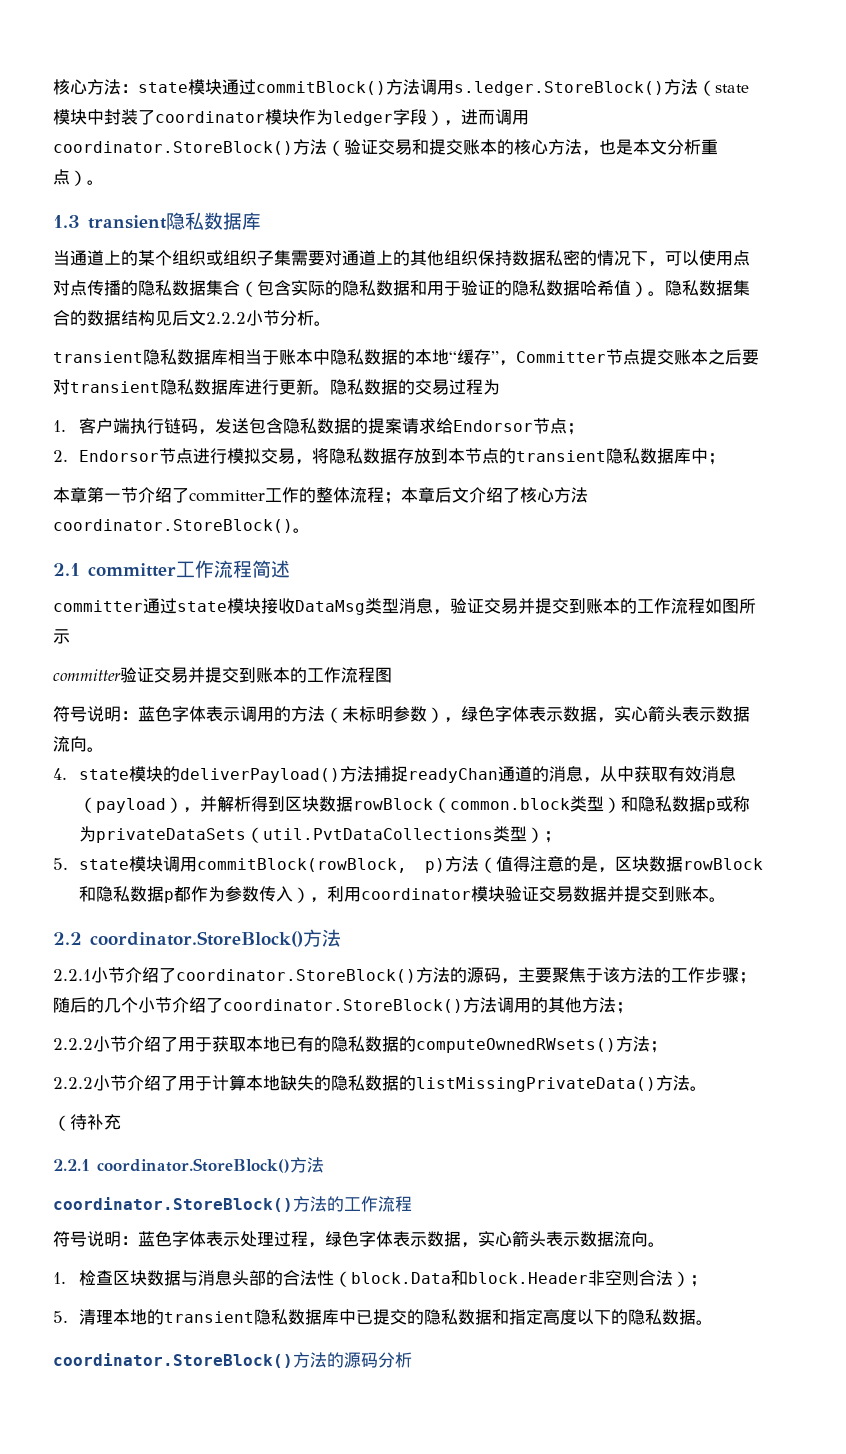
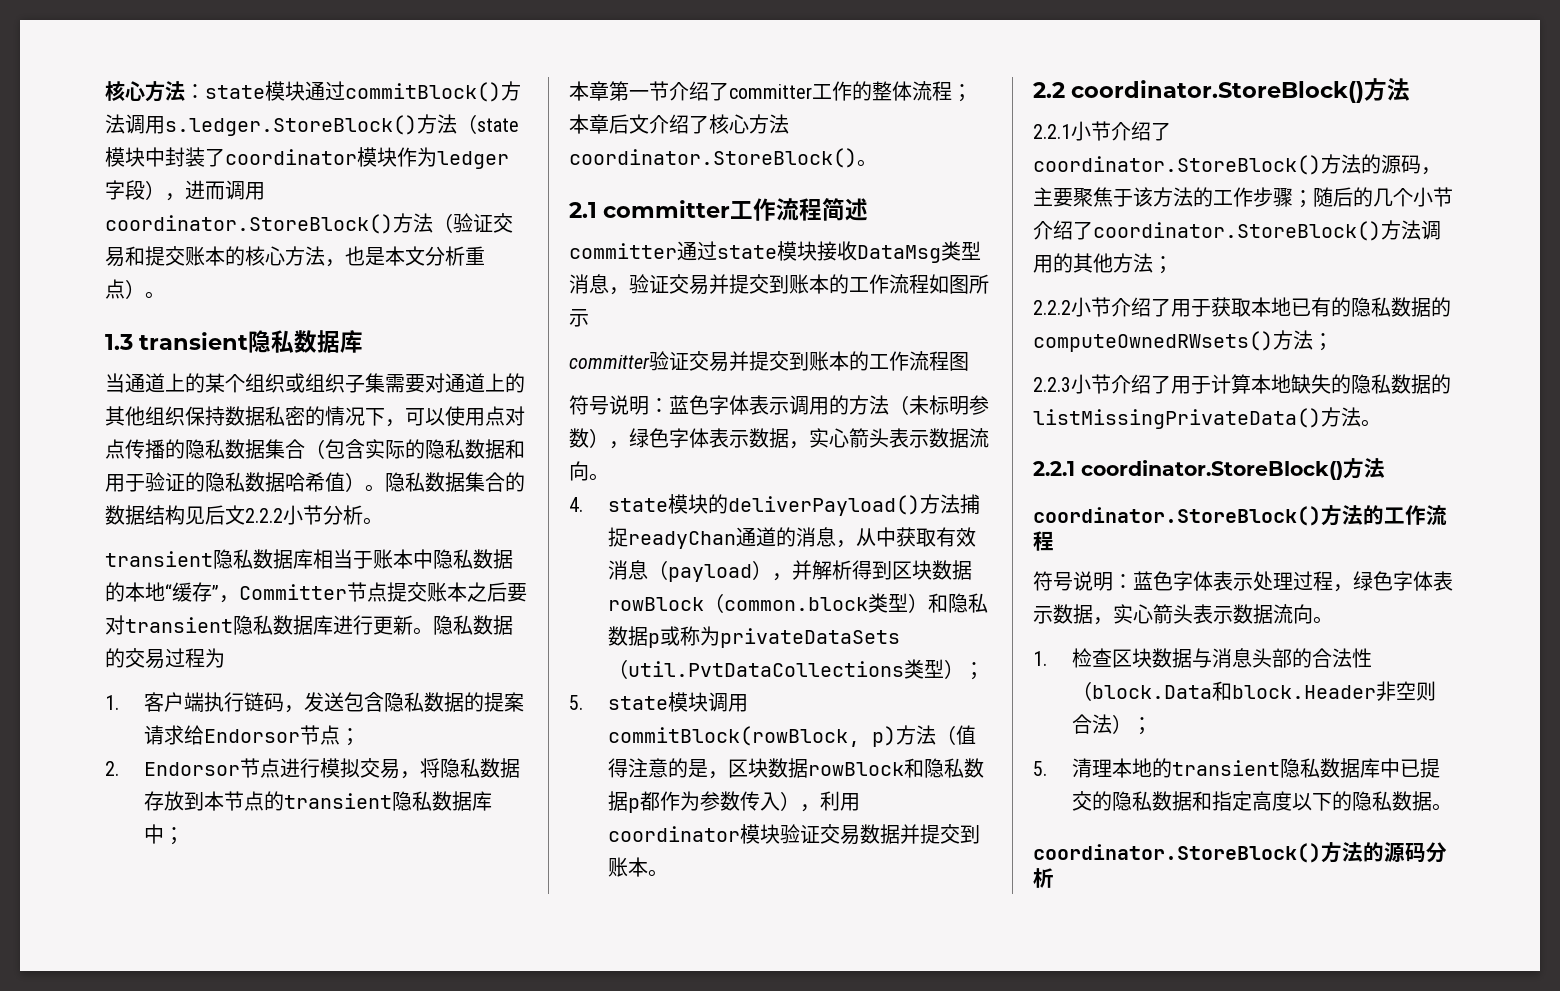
[53,1077,93,1089] 2.2.2 -> [1033,377,1071,392] 2.2.3
[53,1114,121,1131] // （待补充 -> (1381, 423) none

